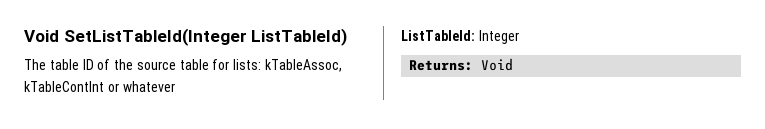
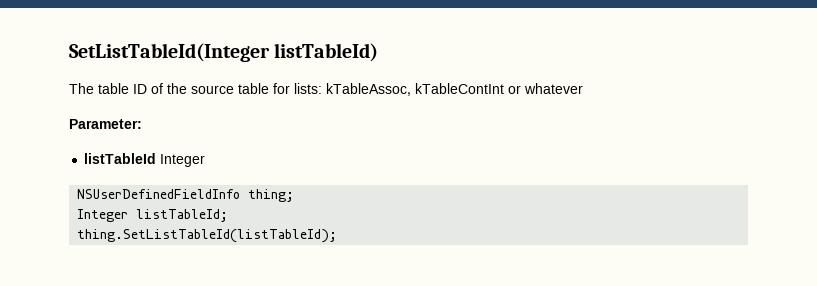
[24,28,348,46] Void SetListTableId(Integer ListTableId) -> [69,43,379,62] SetListTableId(Integer listTableId)
[401,30,475,41] ListTableId: -> [69,119,142,129] [84,153,157,164] Parameter: // listTableId
[409,58,514,71] Returns: Void -> [77,189,295,202] [77,209,229,222] [77,229,338,243] NSUserDefinedFieldInfo thing; // Integer listTableId; // thing.SetListTableId(listTableId);

